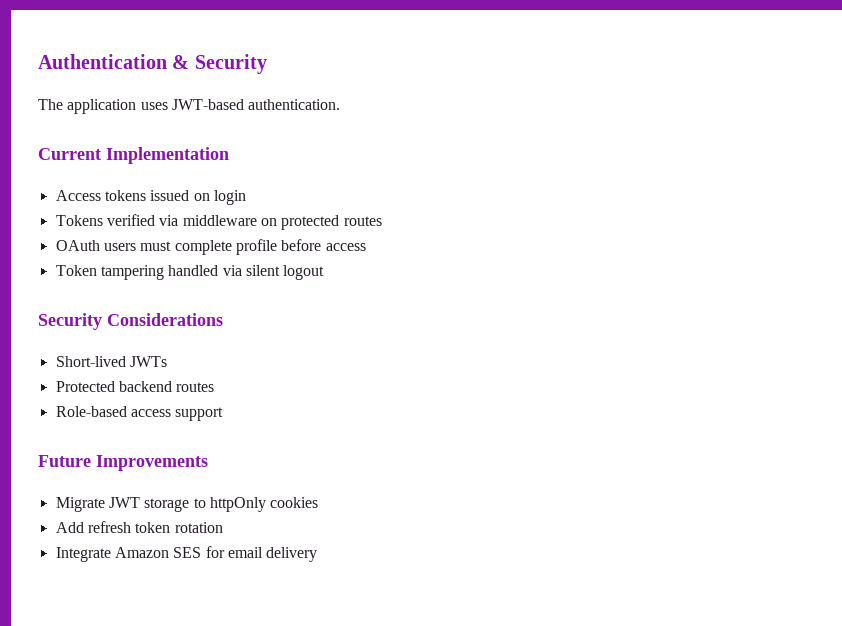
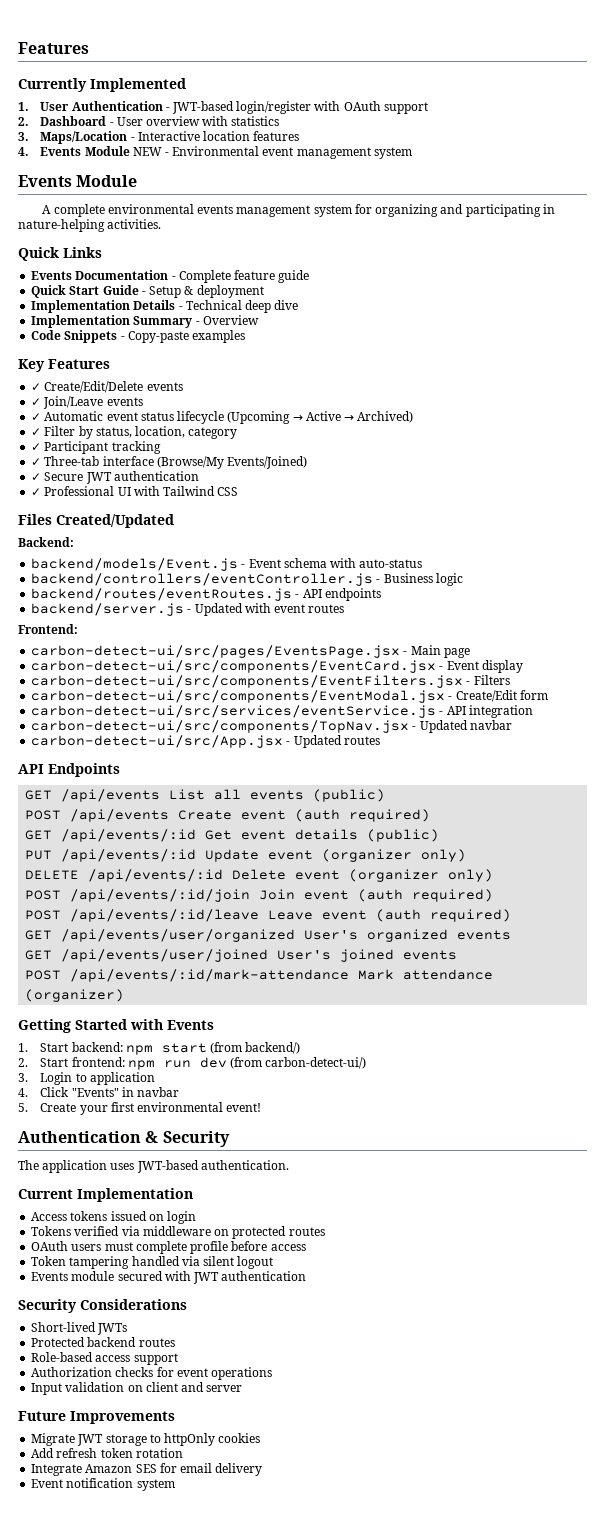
(38, 61) none -> [18,42,89,54] [18,78,186,92] [18,101,428,114] [18,116,280,126] [18,131,300,144] [18,146,412,159] [18,175,138,187] [42,204,555,217] [18,219,162,232] [18,247,102,261] [31,270,310,283] [31,285,264,298] [31,300,299,313] [31,315,259,328] [31,330,246,343] [18,359,110,372] [31,381,183,393] [31,396,143,409] [31,411,414,424] [31,426,238,439] [31,441,161,454] [31,456,308,469] [31,471,199,484] [31,486,239,496] [18,514,174,528] [18,537,74,547] [31,558,423,571] [31,573,463,586] [31,588,381,601] [31,603,345,616] [18,624,78,634] [31,645,470,658] [31,660,523,673] [31,675,510,688] [31,690,548,703] [31,705,533,718] [31,720,512,733] [31,735,380,748] [18,763,120,777] [25,789,386,802] [25,809,431,822] [25,829,440,842] [25,849,467,862] [25,869,494,882] [25,889,494,902] [25,909,512,922] [25,929,512,942] [25,949,458,962] [25,969,494,982] [25,989,125,1002] [18,1019,214,1033] [18,1042,301,1055] [18,1057,367,1070] [18,1072,155,1085] [18,1087,179,1097] [18,1102,262,1115] Features // Currently Implemented // 1. User Authentication - JWT-based login/register with OAuth support // 2. Dashboard - User overview with statistics // 3. Maps/Location - Interactive location features // 4. Events Module NEW - Environmental event management system // Events Module // A complete environmental events management system for organizing and participating in nature-helping activities. // Quick Links // Events Documentation - Complete feature guide // Quick Start Guide - Setup & deployment // Implementation Details - Technical deep dive // Implementation Summary - Overview // Code Snippets - Copy-paste examples // Key Features // ✓ Create/Edit/Delete events // ✓ Join/Leave events // ✓ Automatic event status lifecycle (Upcoming → Active → Archived) // ✓ Filter by status, location, category // ✓ Participant tracking // ✓ Three-tab interface (Browse/My Events/Joined) // ✓ Secure JWT authentication // ✓ Professional UI with Tailwind CSS // Files Created/Updated // Backend: // backend/models/Event.js - Event schema with auto-status // backend/controllers/eventController.js - Business logic // backend/routes/eventRoutes.js - API endpoints // backend/server.js - Updated with event routes // Frontend: // carbon-detect-ui/src/pages/EventsPage.jsx - Main page // carbon-detect-ui/src/components/EventCard.jsx - Event display // carbon-detect-ui/src/components/EventFilters.jsx - Filters // carbon-detect-ui/src/components/EventModal.jsx - Create/Edit form // carbon-detect-ui/src/services/eventService.js - API integration // carbon-detect-ui/src/components/TopNav.jsx - Updated navbar // carbon-detect-ui/src/App.jsx - Updated routes // API Endpoints // GET /api/events List all events (public) // POST /api/events Create event (auth required) // GET /api/events/:id Get event details (public) // PUT /api/events/:id Update event (organizer only) // DELETE /api/events/:id Delete event (organizer only) // POST /api/events/:id/join Join event (auth required) // POST /api/events/:id/leave Leave event (auth required) // GET /api/events/user/organized User's organized events // GET /api/events/user/joined User's joined events // POST /api/events/:id/mark-attendance Mark attendance (organizer) // Getting Started with Events // 1. Start backend: npm start (from backend/) // 2. Start frontend: npm run dev (from carbon-detect-ui/) // 3. Login to application // 4. Click "Events" in navbar // 5. Create your first environmental event! //
(325, 272) none -> [31,1271,307,1284] // Events module secured with JWT authentication
(224, 414) none -> [31,1367,273,1380] [31,1382,243,1395] // Authorization checks for event operations // Input validation on client and server
(318, 554) none -> [31,1478,175,1491] // Event notification system

